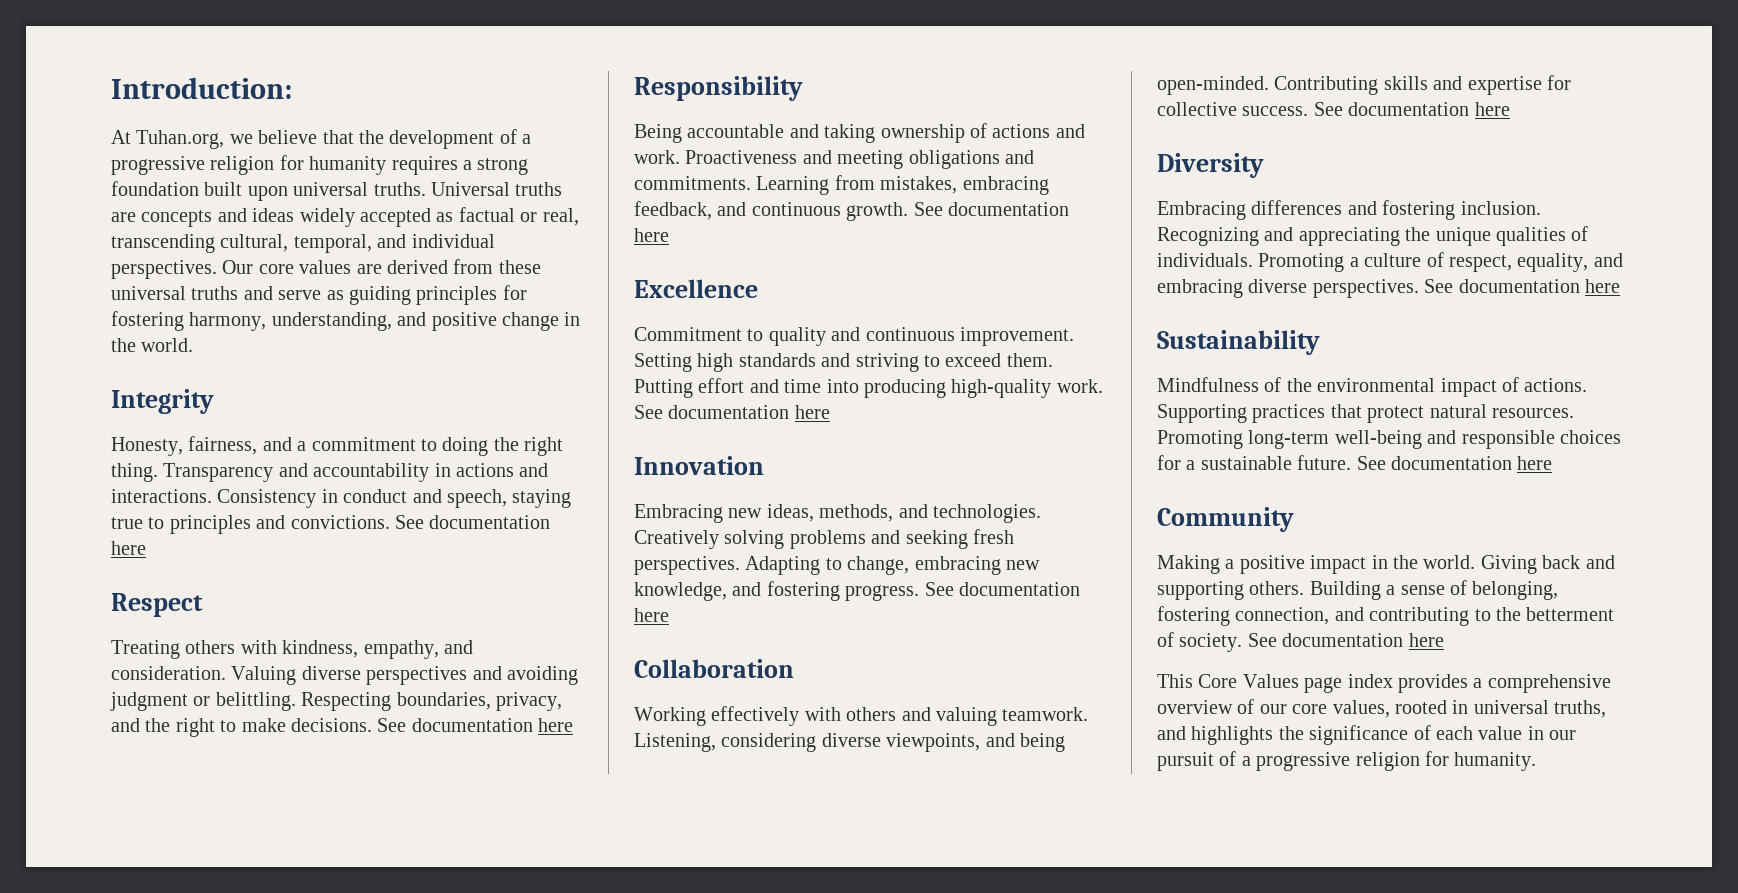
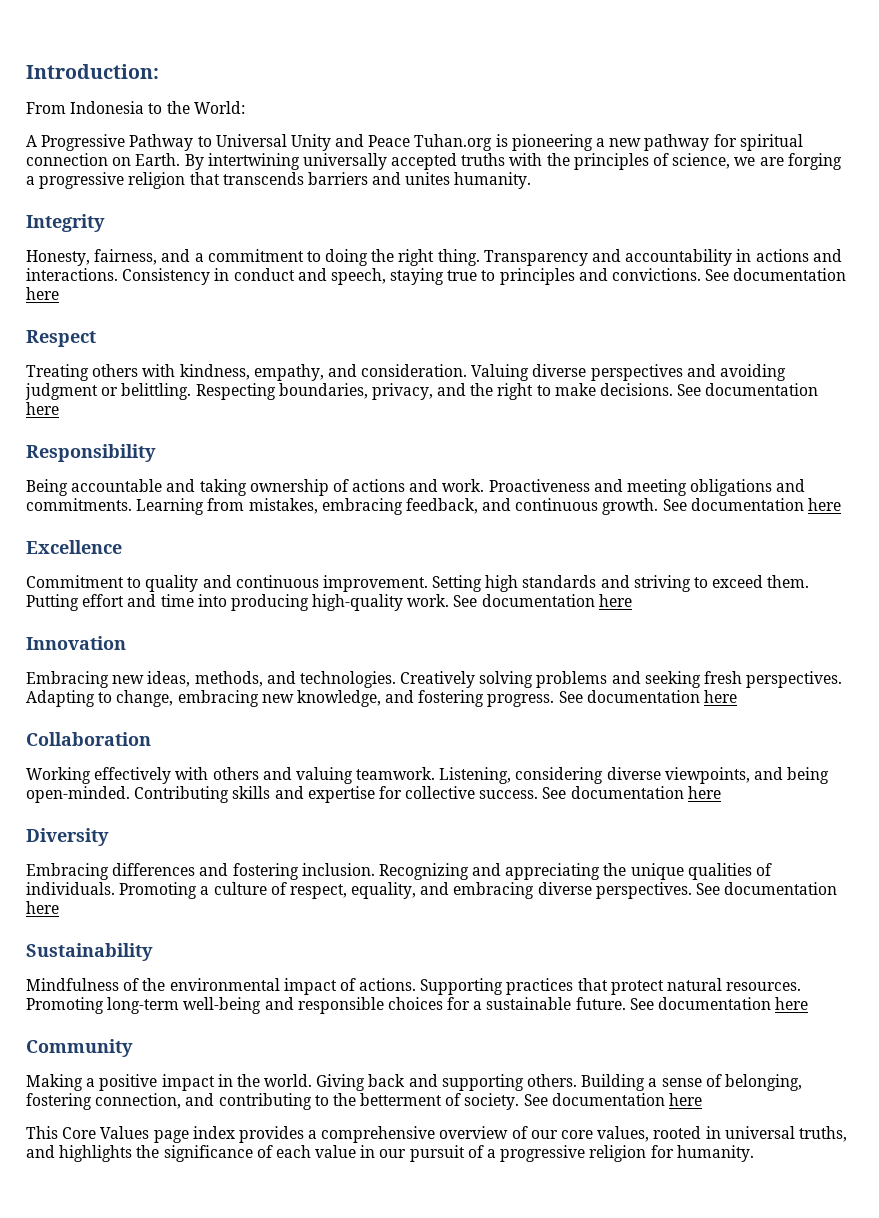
[111,129,532,149] [111,155,529,175] [111,181,563,201] [111,207,579,227] [111,234,495,253] [111,259,541,279] [111,285,527,305] [111,311,581,331] [111,338,194,352] At Tuhan.org, we believe that the development of a progressive religion for humanity requires a strong foundation built upon universal truths. Universal truths are concepts and ideas widely accepted as factual or real, transcending cultural, temporal, and individual perspectives. Our core values are derived from these universal truths and serve as guiding principles for fostering harmony, understanding, and positive change in the world. -> [26,101,245,114] [26,134,803,151] [26,153,842,170] [26,172,532,189] From Indonesia to the World: // A Progressive Pathway to Universal Unity and Peace Tuhan.org is pioneering a new pathway for spiritual connection on Earth. By intertwining universally accepted truths with the principles of science, we are forging a progressive religion that transcends barriers and unites humanity.

